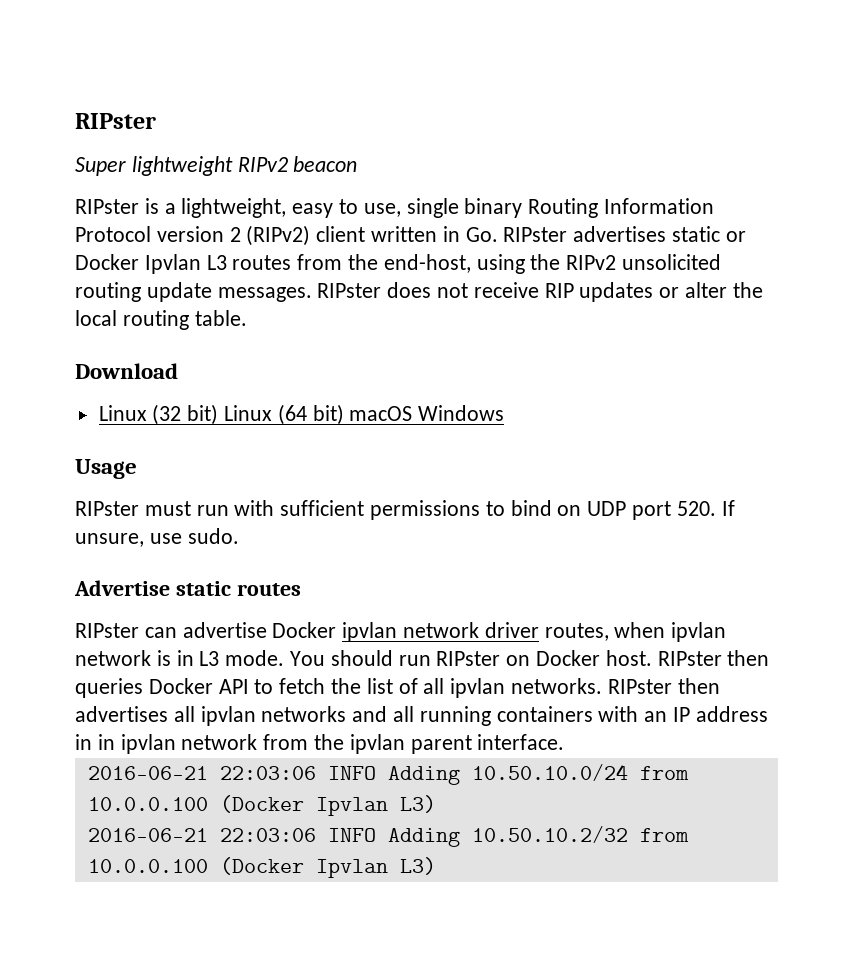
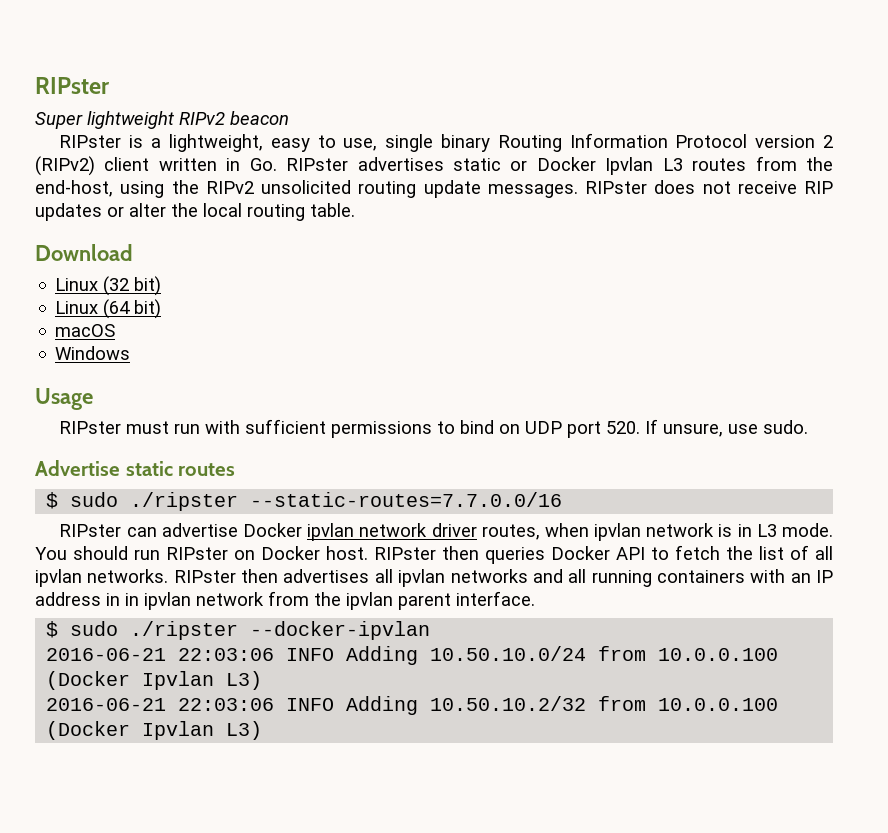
(219, 414) none -> (162, 286) //
(344, 414) none -> (162, 309) //
(413, 413) none -> (116, 330) //
(301, 589) none -> [46,492,563,511] // $ sudo ./ripster --static-routes=7.7.0.0/16
(565, 742) none -> [46,621,431,640] // $ sudo ./ripster --docker-ipvlan

